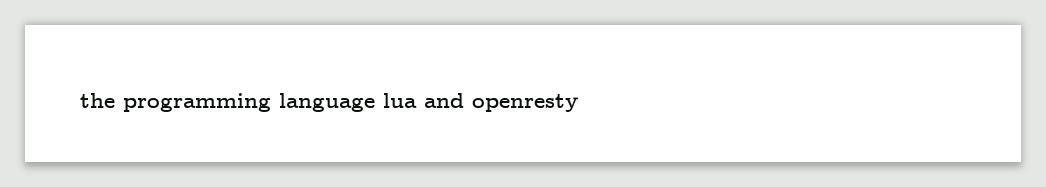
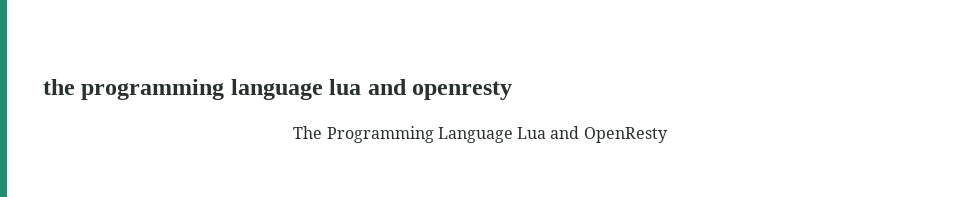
(578, 103) none -> [293,126,668,143] // The Programming Language Lua and OpenResty

